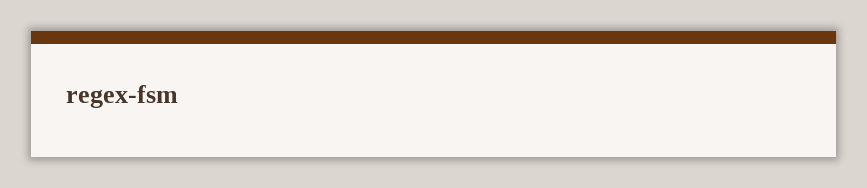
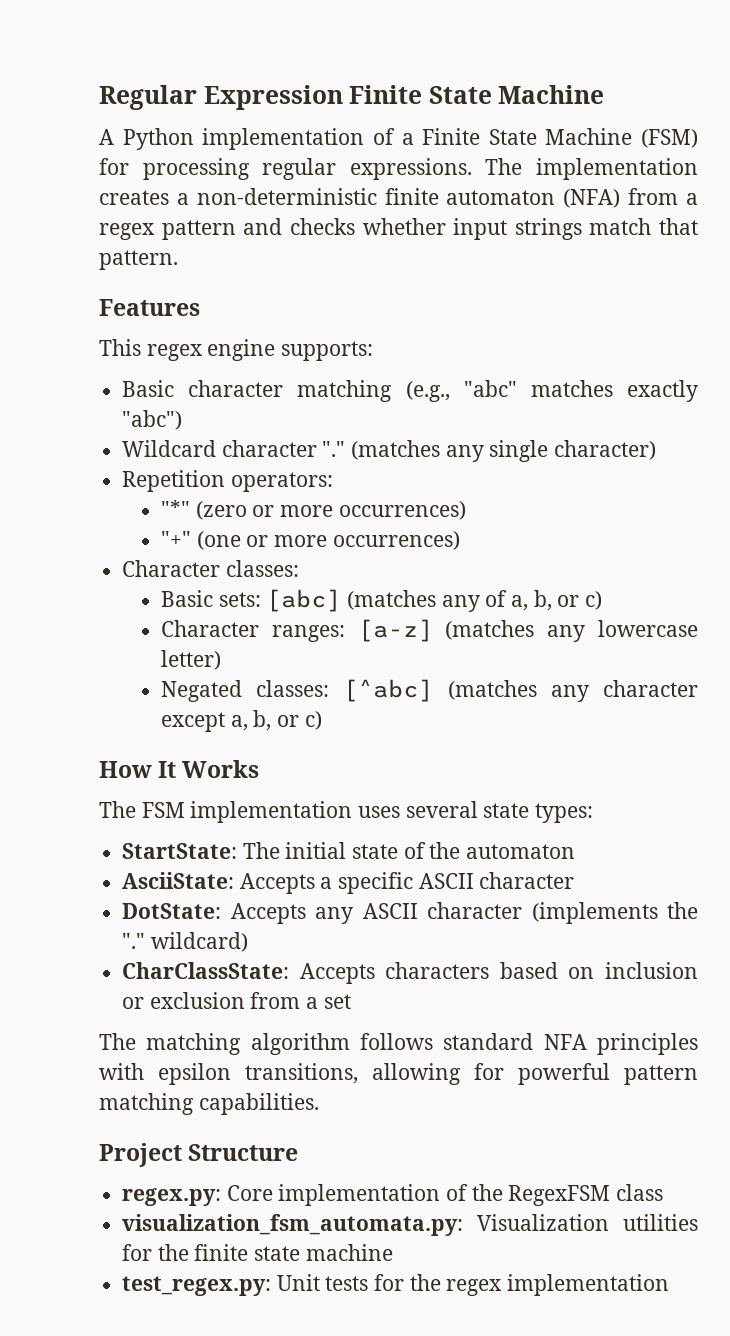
[66,85,178,108] regex-fsm -> [99,85,605,110] [99,128,698,150] [99,158,698,180] [99,188,698,208] [99,218,698,240] [99,250,178,270] [99,299,200,316] [99,339,374,361] [122,380,698,402] [122,410,183,430] [122,440,657,462] [122,470,333,492] [160,500,466,520] [160,531,460,550] [122,560,299,577] [160,589,602,612] [160,619,698,642] [160,650,221,670] [160,679,698,702] [160,710,322,732] [99,760,260,778] [99,801,594,823] [122,842,576,859] [122,872,575,894] [122,902,698,924] [122,932,248,952] [122,962,698,984] [122,992,351,1009] [99,1033,698,1055] [99,1063,698,1085] [99,1093,319,1115] [99,1143,299,1167] [122,1184,664,1206] [122,1214,698,1236] [122,1244,393,1261] [122,1274,670,1296] Regular Expression Finite State Machine // A Python implementation of a Finite State Machine (FSM) for processing regular expressions. The implementation creates a non-deterministic finite automaton (NFA) from a regex pattern and checks whether input strings match that pattern. // Features // This regex engine supports: // Basic character matching (e.g., "abc" matches exactly "abc") // Wildcard character "." (matches any single character) // Repetition operators: // "*" (zero or more occurrences) // "+" (one or more occurrences) // Character classes: // Basic sets: [abc] (matches any of a, b, or c) // Character ranges: [a-z] (matches any lowercase letter) // Negated classes: [^abc] (matches any character except a, b, or c) // How It Works // The FSM implementation uses several state types: // StartState: The initial state of the automaton // AsciiState: Accepts a specific ASCII character // DotState: Accepts any ASCII character (implements the "." wildcard) // CharClassState: Accepts characters based on inclusion or exclusion from a set // The matching algorithm follows standard NFA principles with epsilon transitions, allowing for powerful pattern matching capabilities. // Project Structure // regex.py: Core implementation of the RegexFSM class // visualization_fsm_automata.py: Visualization utilities for the finite state machine // test_regex.py: Unit tests for the regex implementation

